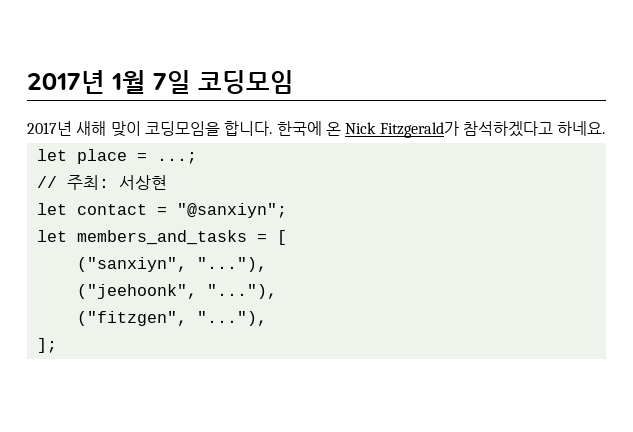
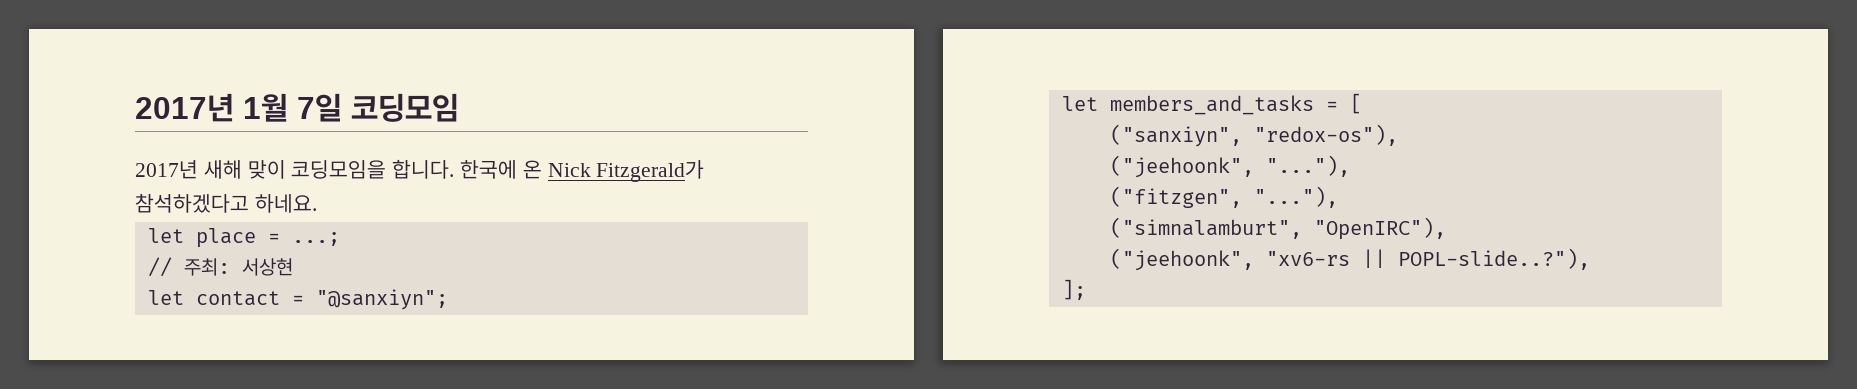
[196,257,267,272] "..."), -> [1253,124,1398,146] "redox-os"),
(267, 318) none -> [1109,217,1446,240] [1109,248,1590,271] // ("simnalamburt", "OpenIRC"), // ("jeehoonk", "xv6-rs || POPL-slide..?"),

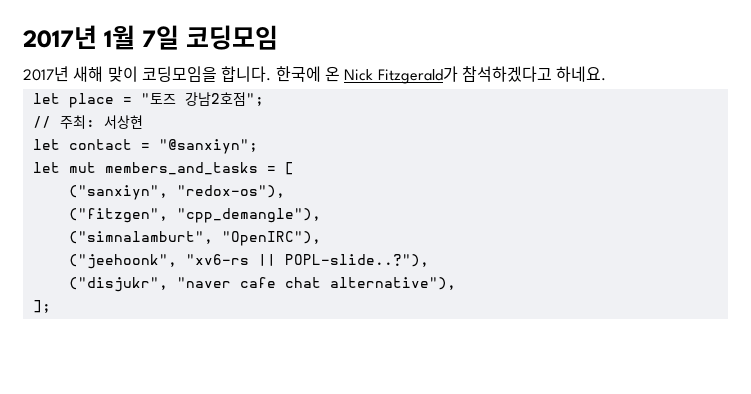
[291,232,340,246] ...; -> [140,92,264,106] "토즈 강남2호점";
(1098, 103) none -> [68,162,96,173] mut
[1109,155,1350,178] // ("jeehoonk", "..."), -> (285, 191) none
[1253,186,1338,208] "..."), -> [176,208,321,223] "cpp_demangle"),
(1590, 259) none -> [68,277,456,292] // ("disjukr", "naver cafe chat alternative"),

